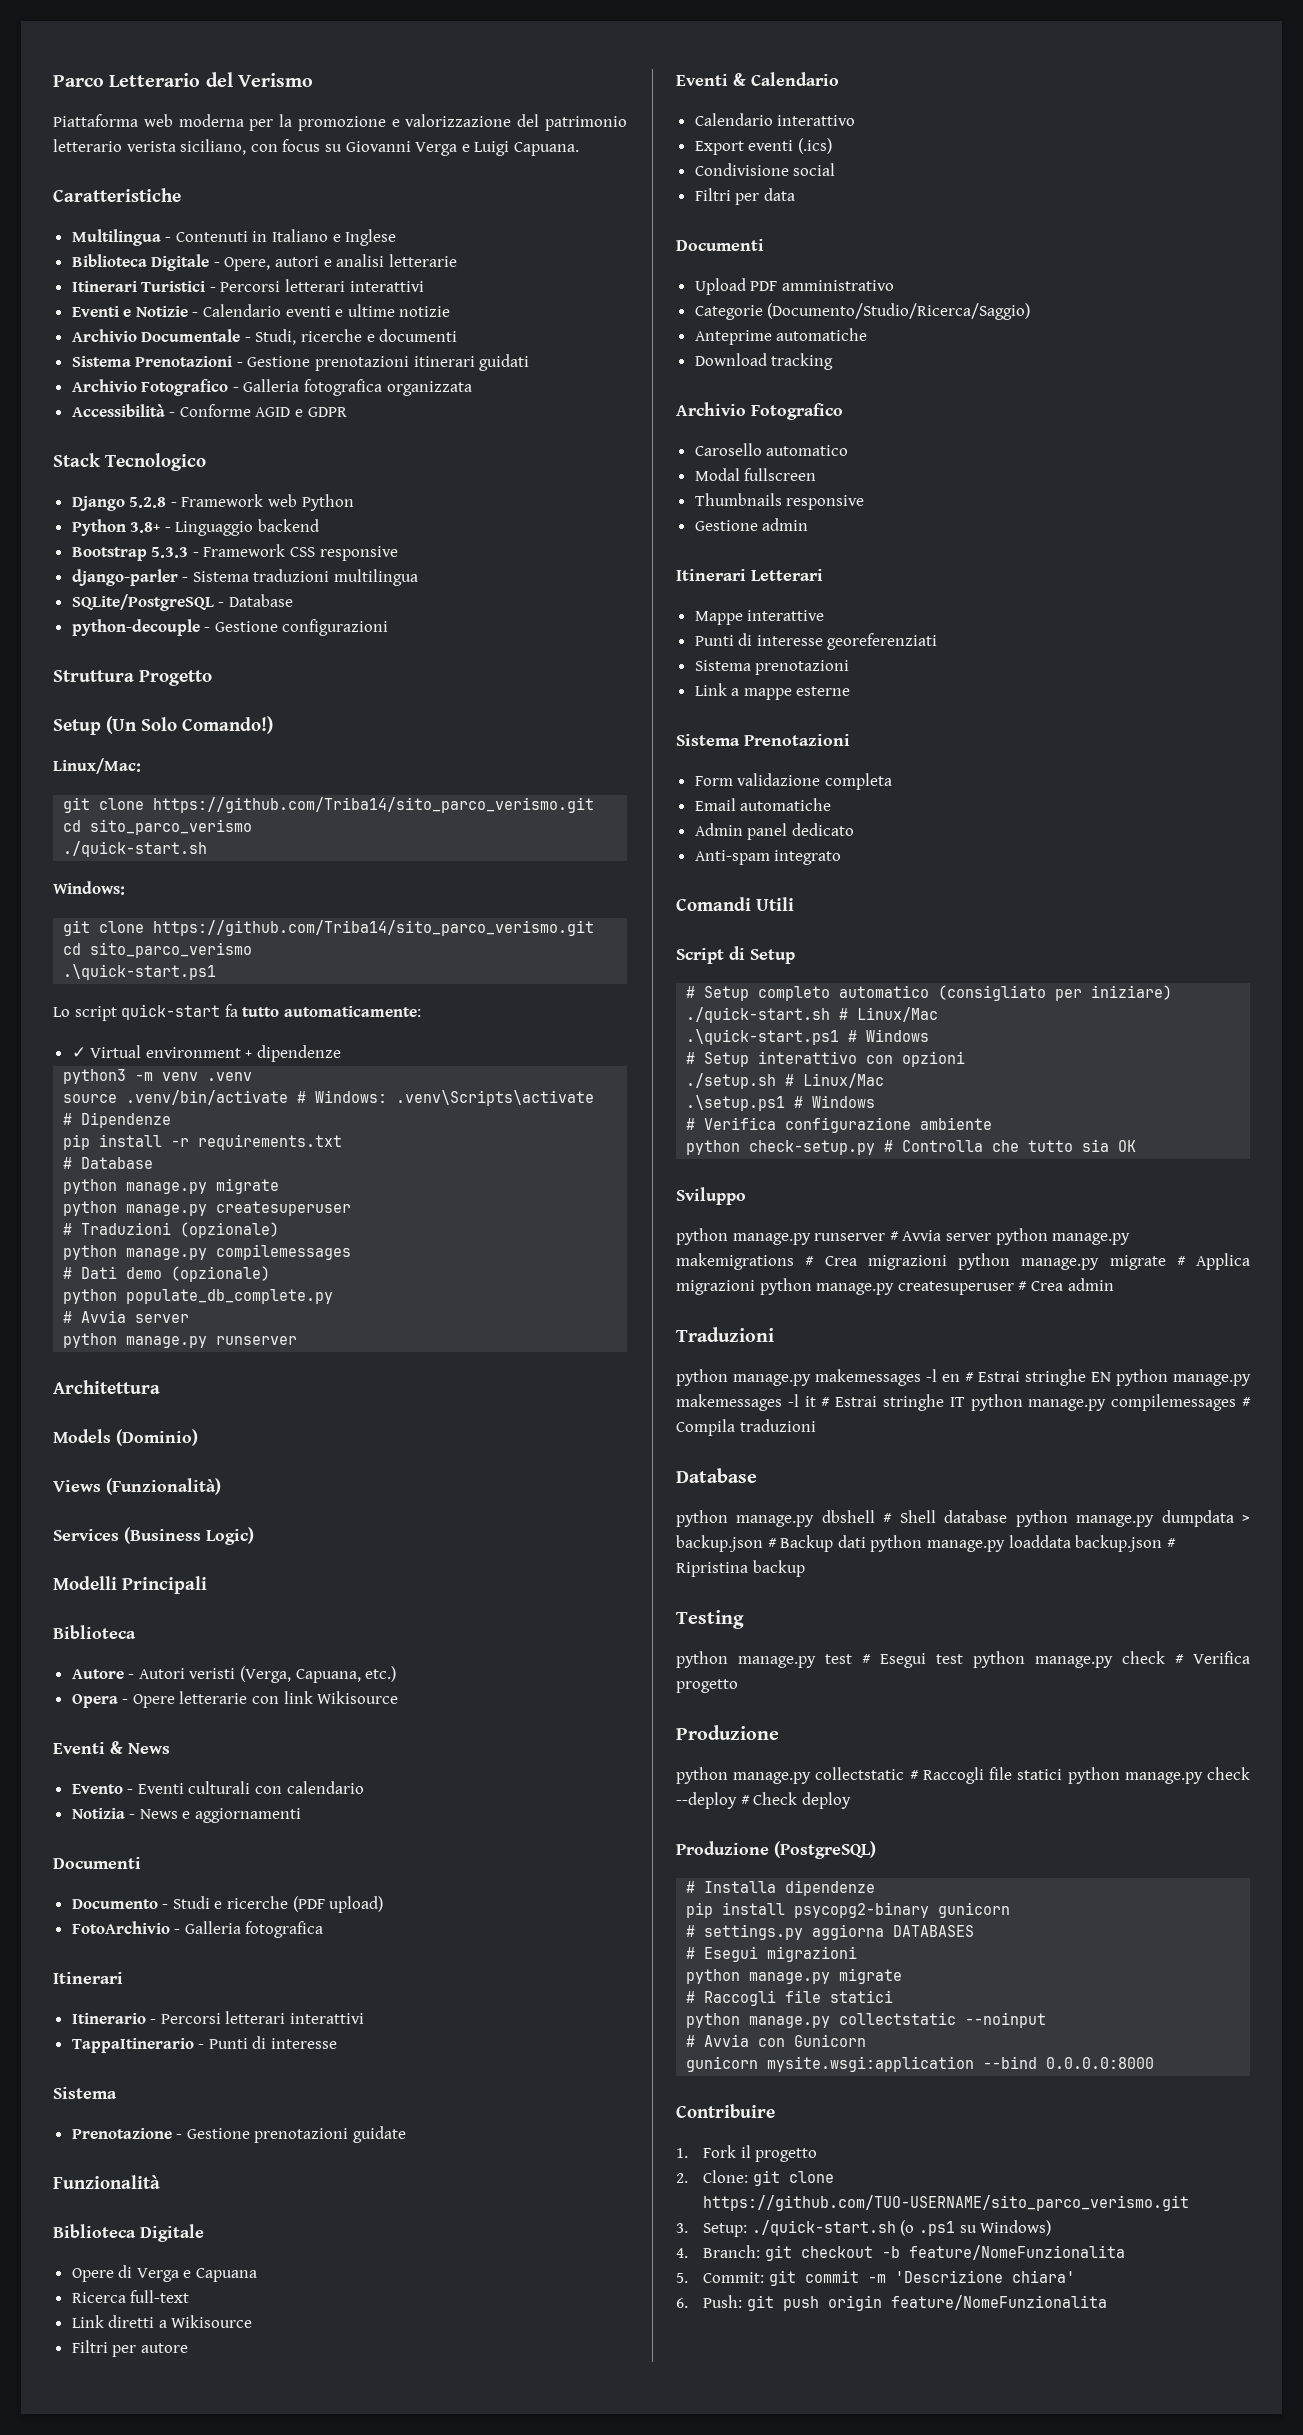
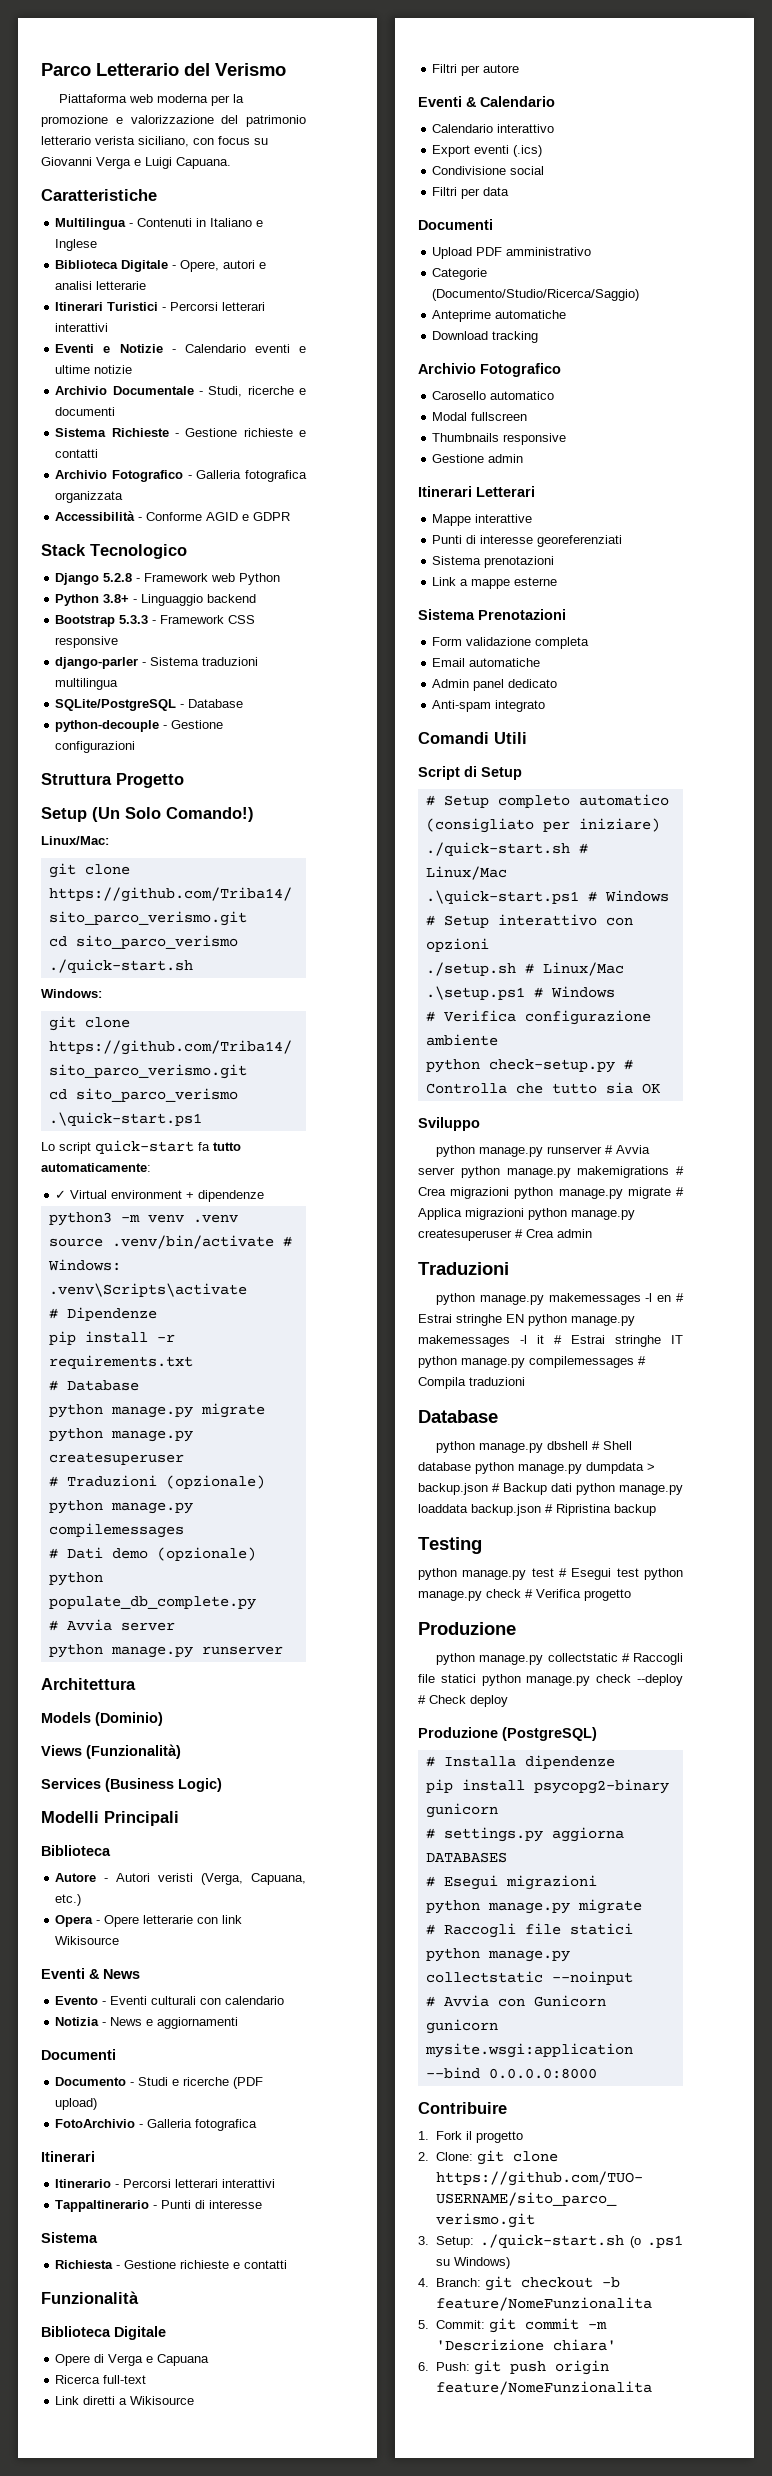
[135,354,530,371] Prenotazioni - Gestione prenotazioni itinerari guidati -> [111,428,306,437] [55,449,99,458] Richieste - Gestione richieste e contatti
[71,2126,407,2143] Prenotazione - Gestione prenotazioni guidate -> [55,2260,288,2269] Richiesta - Gestione richieste e contatti

